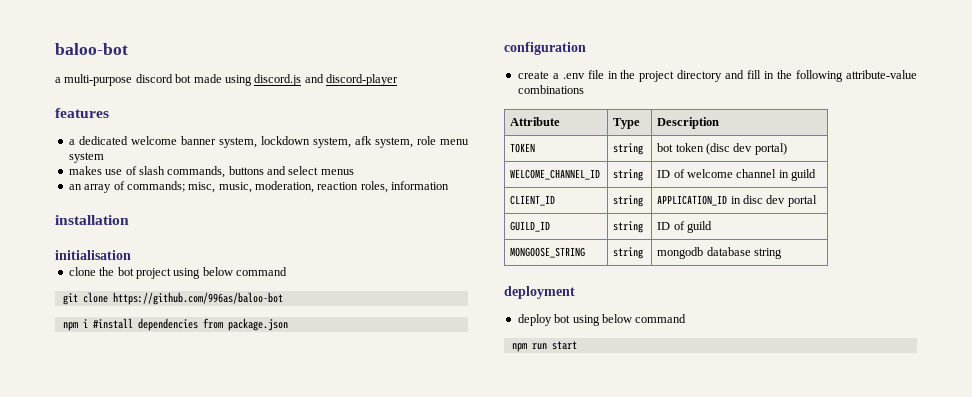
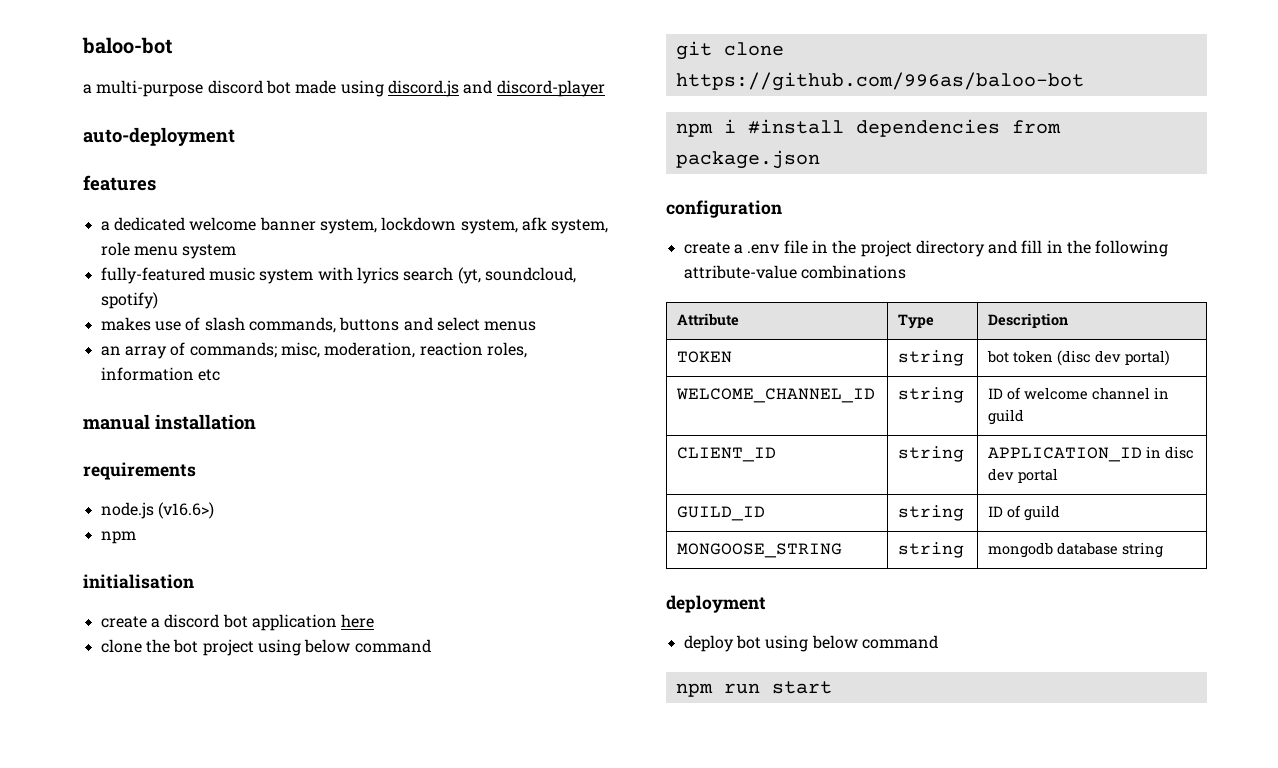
(398, 80) none -> [83,127,235,146] // auto-deployment
(104, 157) none -> [100,267,576,284] [100,292,158,309] // fully-featured music system with lyrics search (yt, soundcloud, spotify)
[218,182,252,193] music, -> (320, 350) none
(450, 185) // -> [197,369,220,381] [83,414,150,430] etc // manual
[55,250,131,260] initialisation -> [83,462,196,480] [100,502,214,519] [100,531,136,544] [83,574,194,589] [100,614,375,631] requirements // node.js (v16.6>) // npm // initialisation // create a discord bot application here

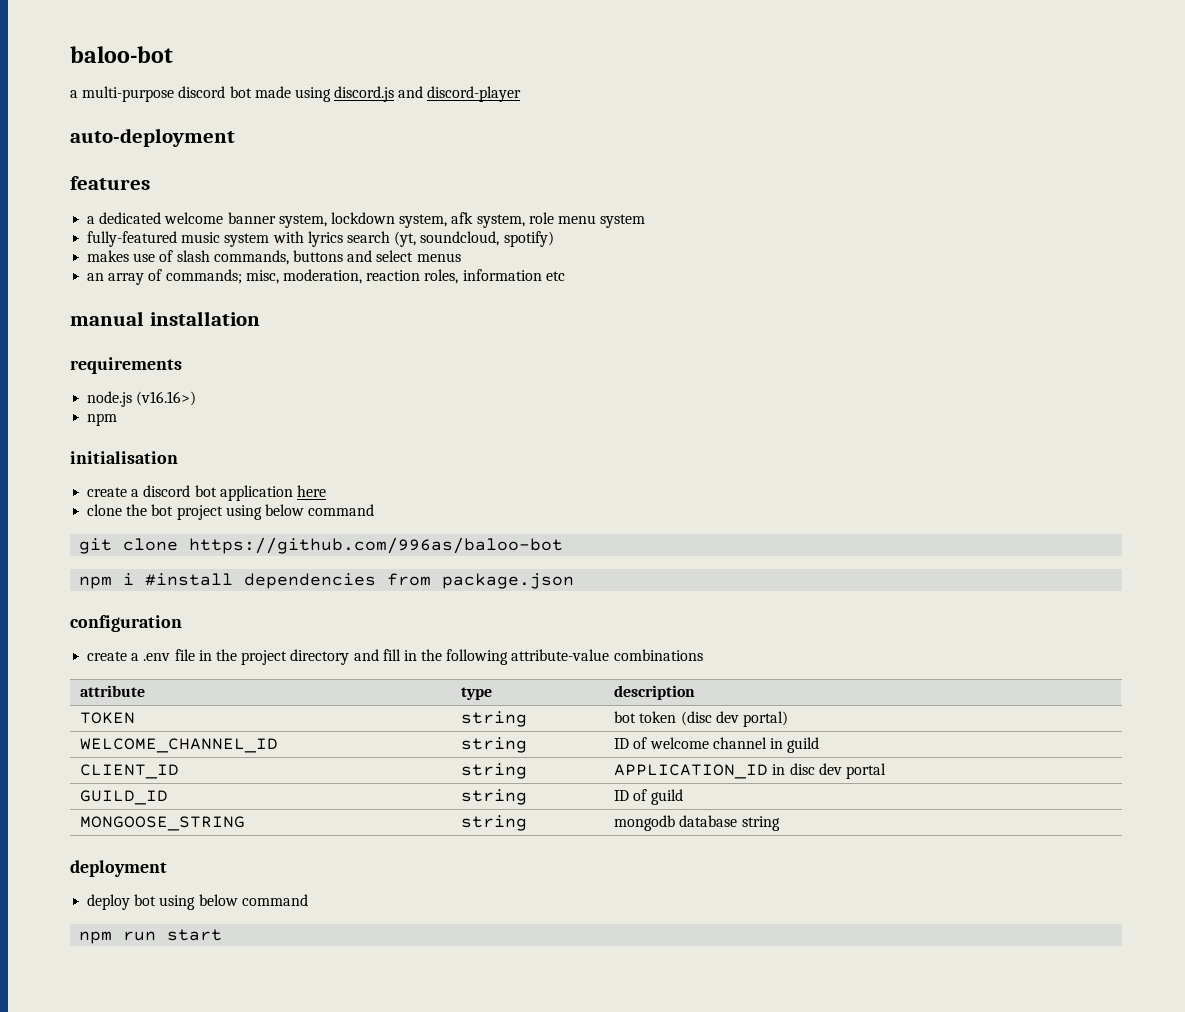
[157,502,214,519] (v16.6>) -> [136,391,197,406] (v16.16>)
[677,313,740,326] [898,314,935,329] [988,313,1069,328] Attribute | Type | Description -> [80,685,146,697] [461,687,493,700] [614,685,696,700] attribute | type | description

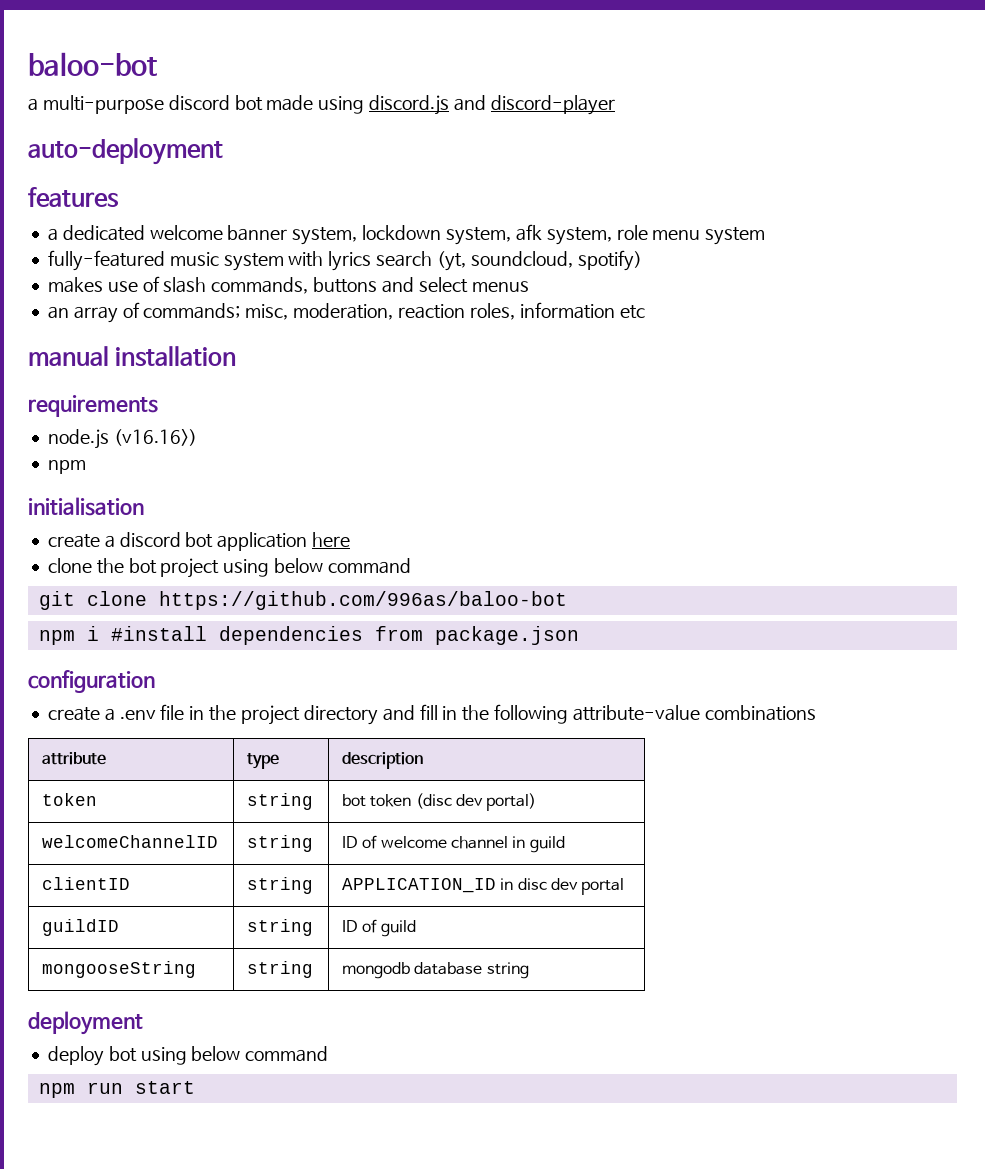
[80,712,136,724] TOKEN -> [42,793,98,806] token
[80,738,279,753] WELCOME_CHANNEL_ID -> [42,835,219,848] welcomeChannelID
[80,764,180,779] CLIENT_ID -> [42,877,131,890] clientID
[80,790,169,805] GUILD_ID -> [42,919,120,936] guildID
[80,816,246,831] MONGOOSE_STRING -> [42,961,197,978] mongooseString

